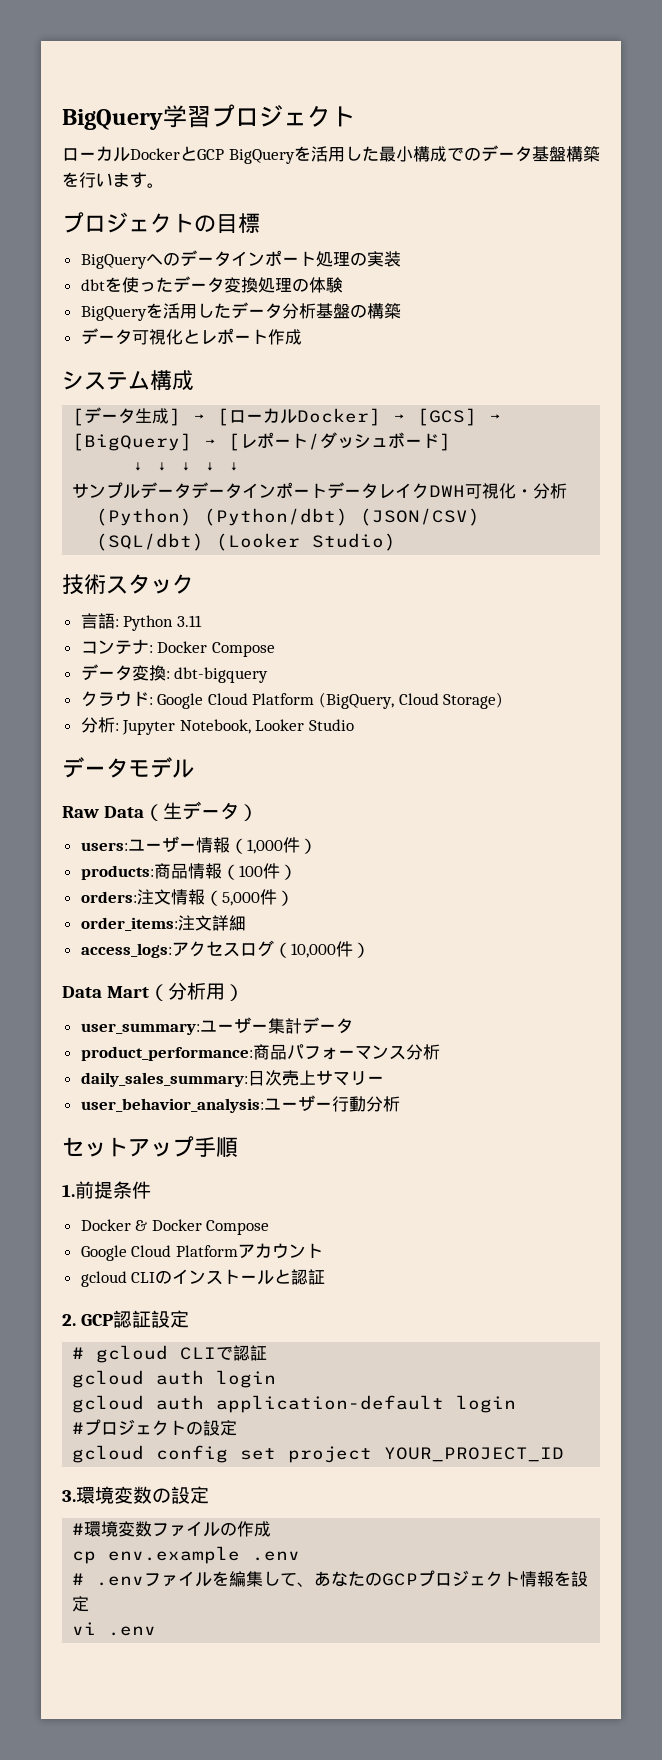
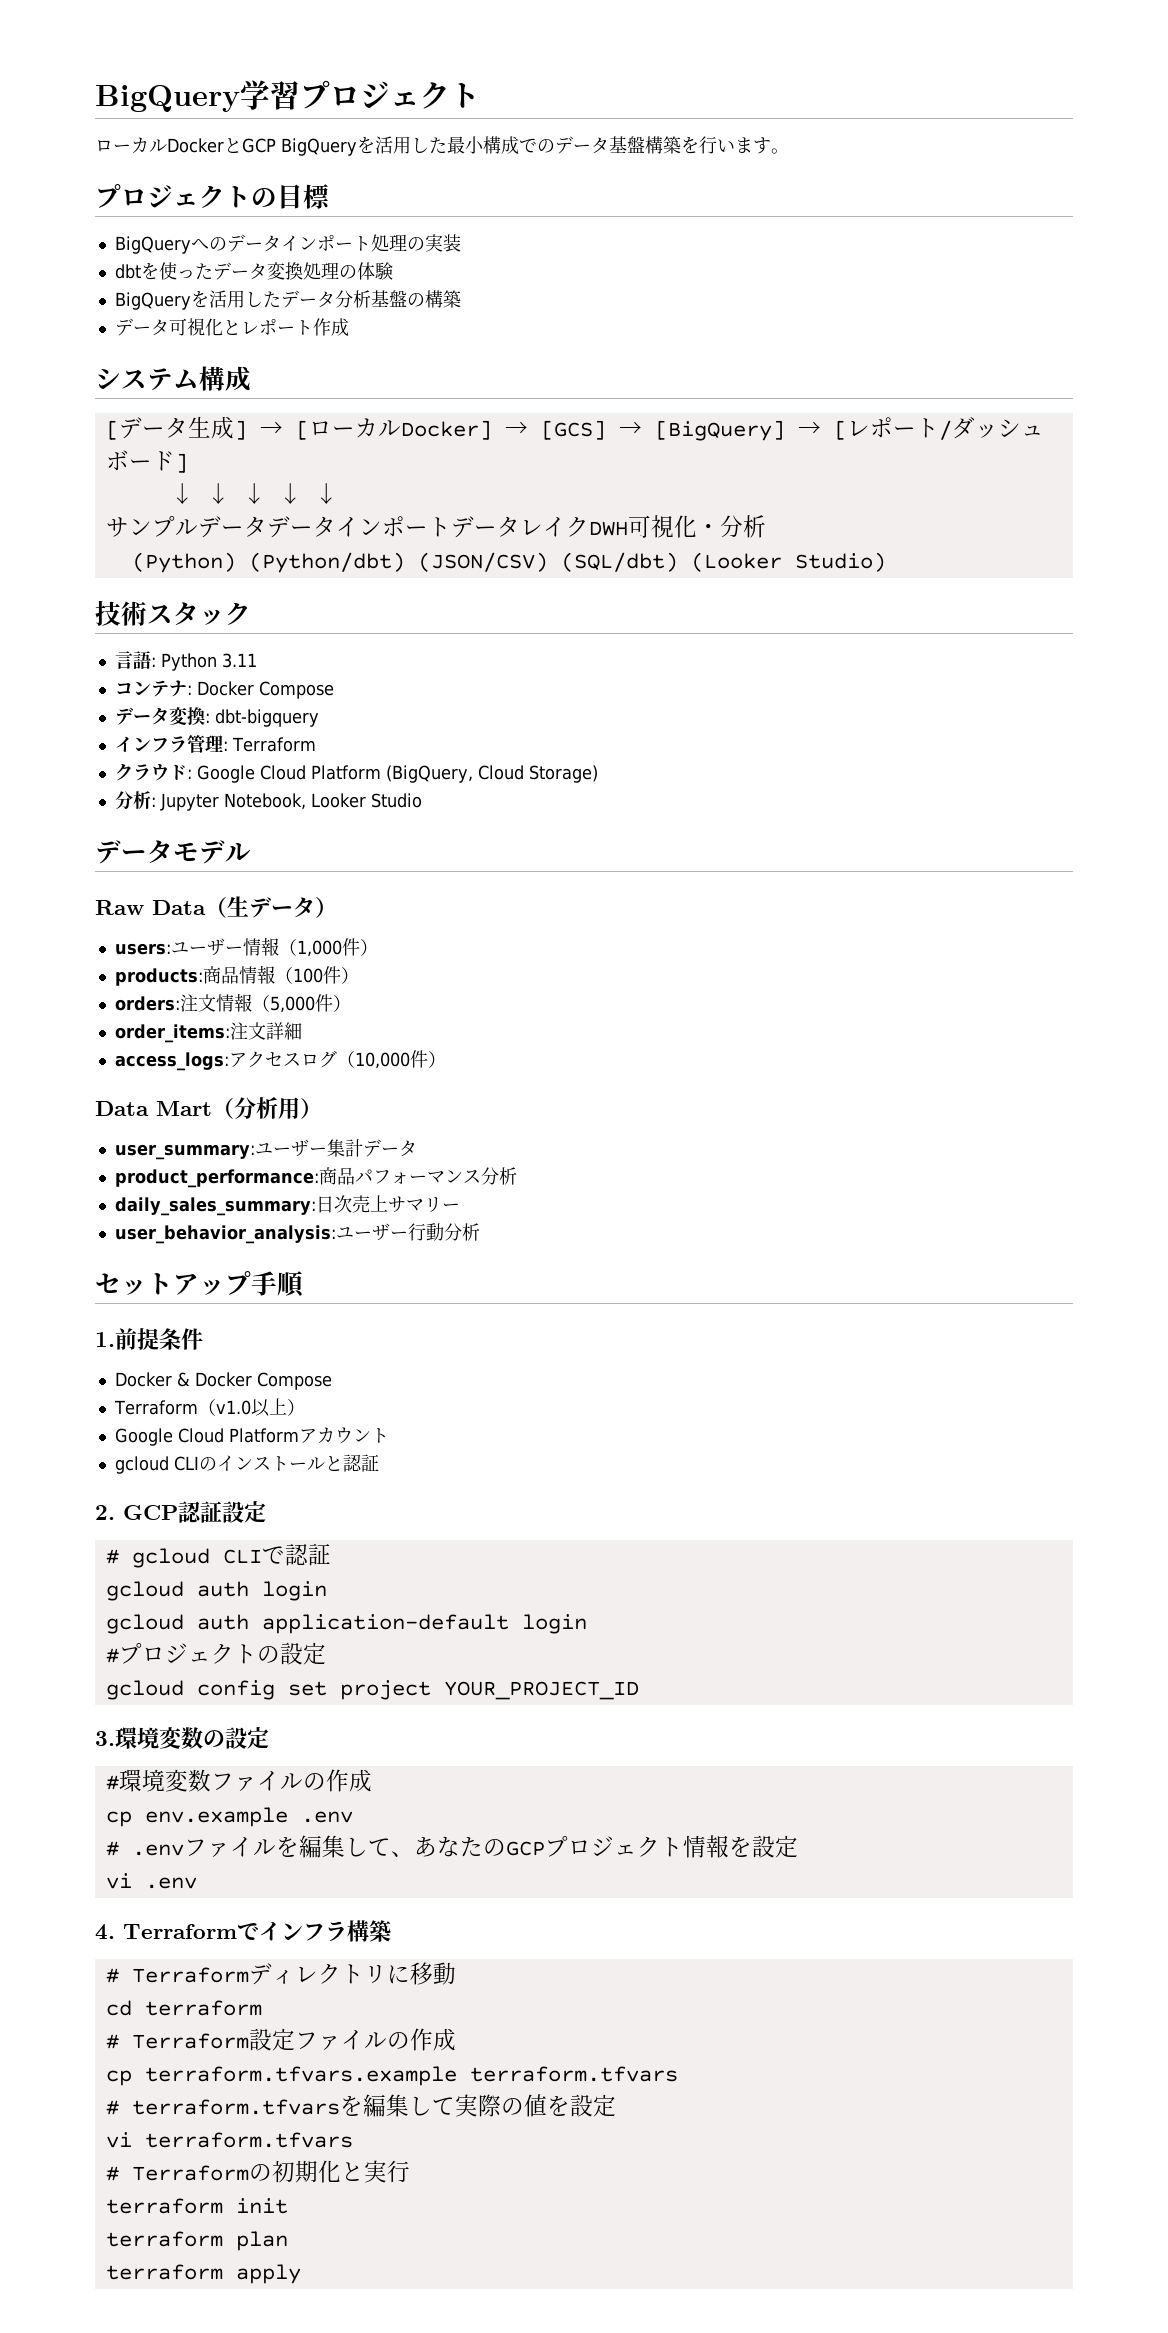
(269, 675) none -> [114,735,316,753] // インフラ管理: Terraform
(270, 1227) none -> [113,1398,305,1417] // Terraform（v1.0以上）
(157, 1631) none -> [95,1920,391,1942] [105,1962,456,1985] [105,2000,262,2016] [105,2028,456,2051] [105,2066,678,2086] [105,2094,616,2117] [105,2132,353,2148] [105,2160,410,2183] [105,2198,288,2214] [105,2231,288,2251] [105,2264,301,2284] // 4. Terraformでインフラ構築 // # Terraformディレクトリに移動 // cd terraform // # Terraform設定ファイルの作成 // cp terraform.tfvars.example terraform.tfvars // # terraform.tfvarsを編集して実際の値を設定 // vi terraform.tfvars // # Terraformの初期化と実行 // terraform init // terraform plan // terraform apply

